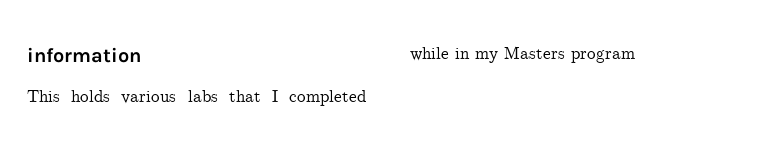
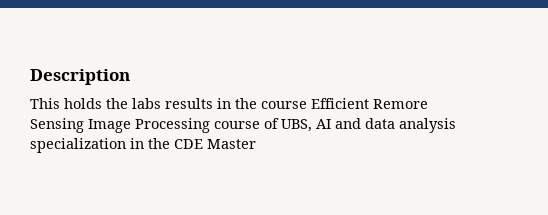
[27,47,141,63] information -> [30,69,130,85] Description
[121,90,366,106] [410,46,635,63] various labs that I completed while in my Masters program -> [106,98,428,109] [30,118,456,133] [30,138,256,153] the labs results in the course Efficient Remore Sensing Image Processing course of UBS, AI and data analysis specialization in the CDE Master

